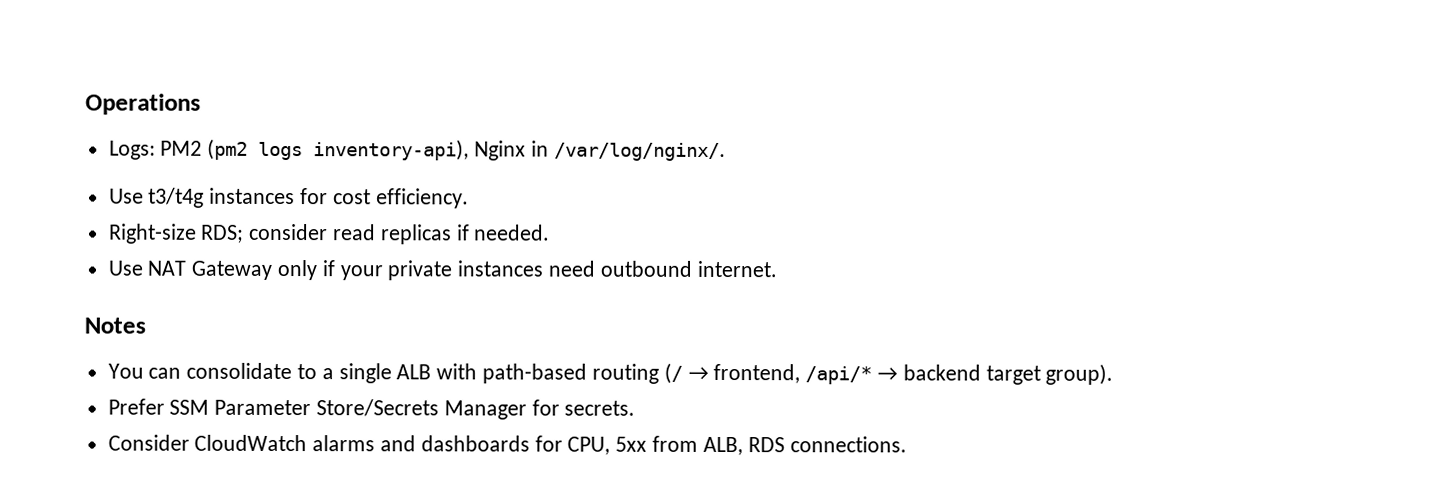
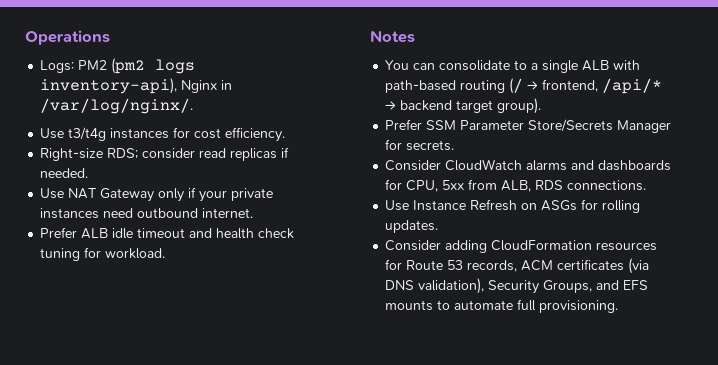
(777, 269) none -> [40,227,295,239] [40,247,166,261] // Prefer ALB idle timeout and health check tuning for workload.
(907, 444) none -> [385,199,641,213] [385,220,439,233] [385,240,658,253] [385,258,650,274] [385,278,649,294] [385,299,619,313] // Use Instance Refresh on ASGs for rolling updates. // Consider adding CloudFormation resources for Route 53 records, ACM certificates (via DNS validation), Security Groups, and EFS mounts to automate full provisioning.

